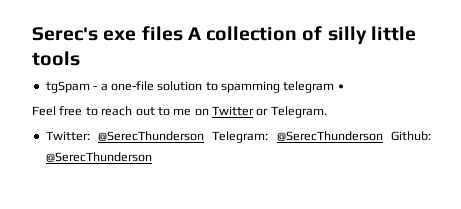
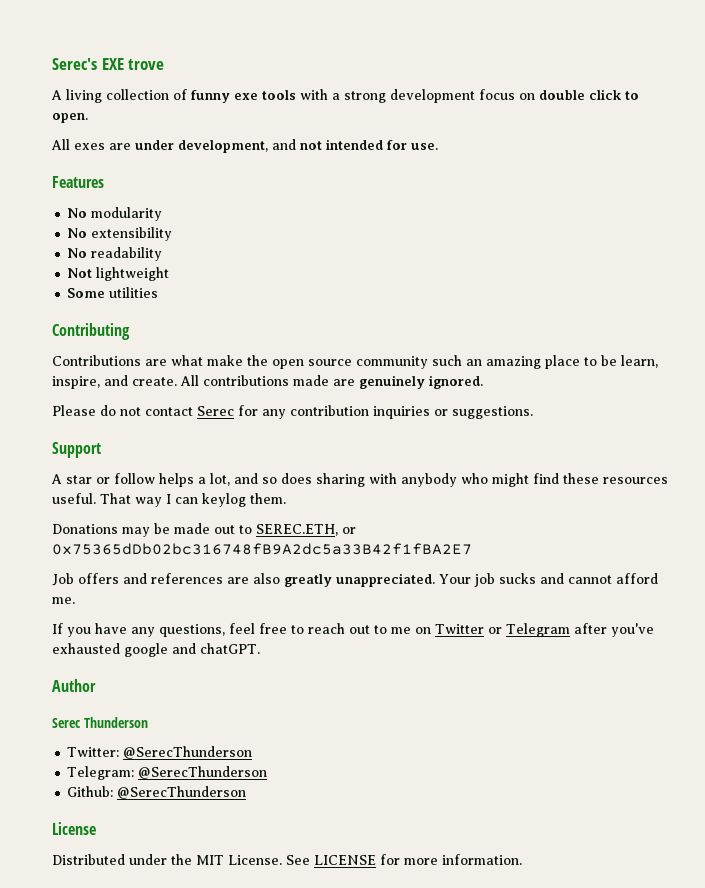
[103,26,416,45] [32,51,80,66] [45,81,344,93] [32,106,56,116] exe files A collection of silly little tools // tgSpam - a one-file solution to spamming telegram • // Feel -> [101,58,165,70] [51,89,639,103] [52,113,88,123] [51,139,438,153] [52,176,104,188] [67,207,163,221] [67,227,173,241] [67,247,163,261] [67,267,170,281] [67,287,159,298] [52,323,130,340] [52,355,658,369] [52,375,483,389] [52,405,533,419] [52,442,101,458] [51,473,668,487] [52,493,286,507] [52,523,356,537] [52,543,472,555] [52,573,658,587] [52,597,75,604] [52,623,255,637] EXE trove // A living collection of funny exe tools with a strong development focus on double click to open. // All exes are under development, and not intended for use. // Features // No modularity // No extensibility // No readability // Not lightweight // Some utilities // Contributing // Contributions are what make the open source community such an amazing place to be learn, inspire, and create. All contributions made are genuinely ignored. // Please do not contact Serec for any contribution inquiries or suggestions. // Support // A star or follow helps a lot, and so does sharing with anybody who might find these resources useful. That way I can keylog them. // Donations may be made out to SEREC.ETH, or 0x75365dDb02bc316748fB9A2dc5a33B42f1fBA2E7 // Job offers and references are also greatly unappreciated. Your job sucks and cannot afford me. // If you have any questions, feel
[270,106,327,118] Telegram. -> [506,623,654,637] [52,643,260,657] [52,679,96,692] [52,717,148,728] Telegram after you've exhausted google and chatGPT. // Author // Serec Thunderson
(205, 136) none -> (253, 752) //
(383, 136) none -> (268, 772) //
(152, 157) none -> [52,822,96,835] [52,854,522,865] // License // Distributed under the MIT License. See LICENSE for more information.

